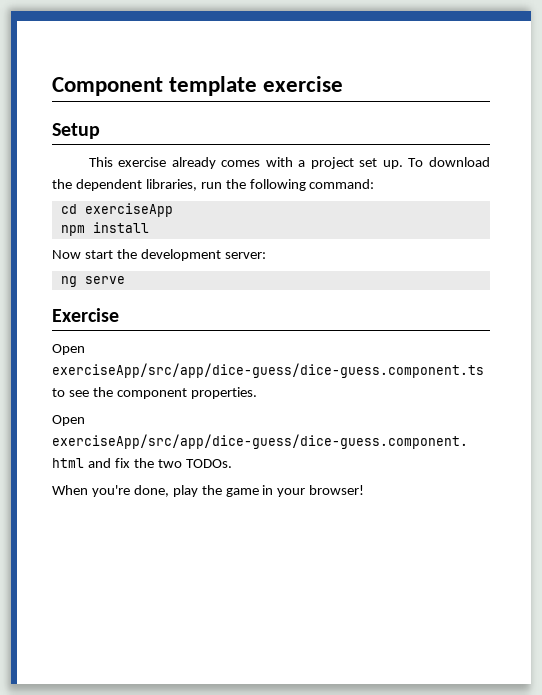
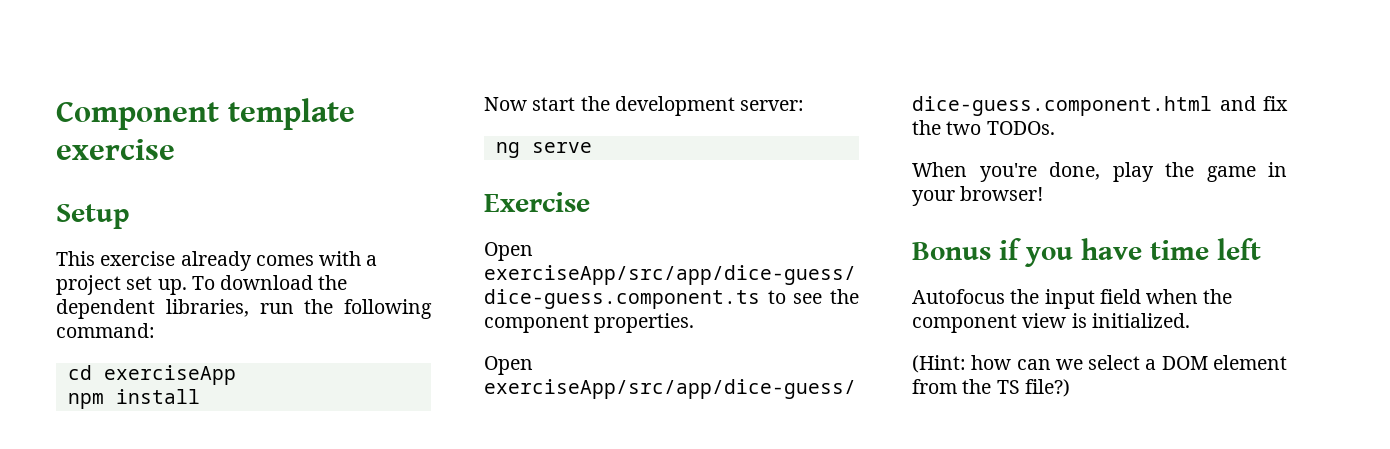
(365, 490) none -> [912,238,1261,267] [912,289,1233,309] [912,313,1190,333] [912,355,1287,373] [912,379,1070,397] // Bonus if you have time left // Autofocus the input field when the component view is initialized. // (Hint: how can we select a DOM element from the TS file?)

